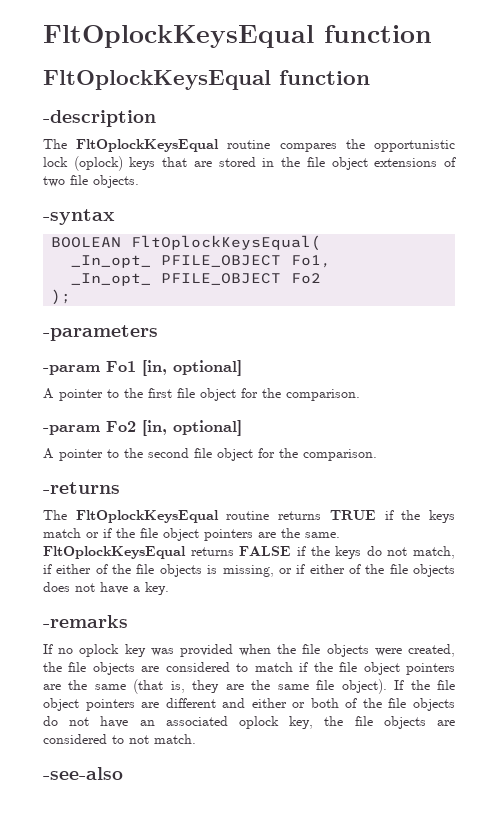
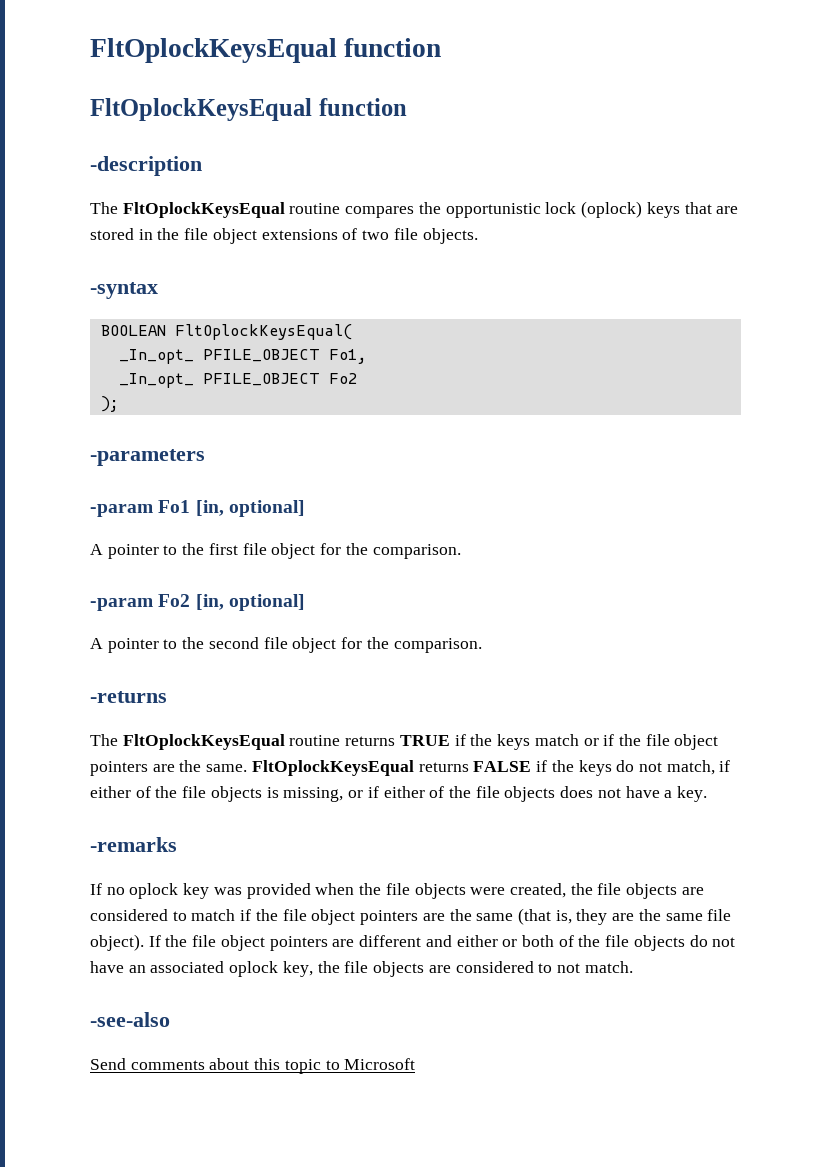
(123, 773) none -> [90,1058,416,1074] // Send comments about this topic to Microsoft

